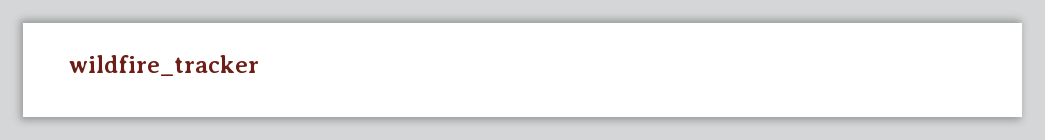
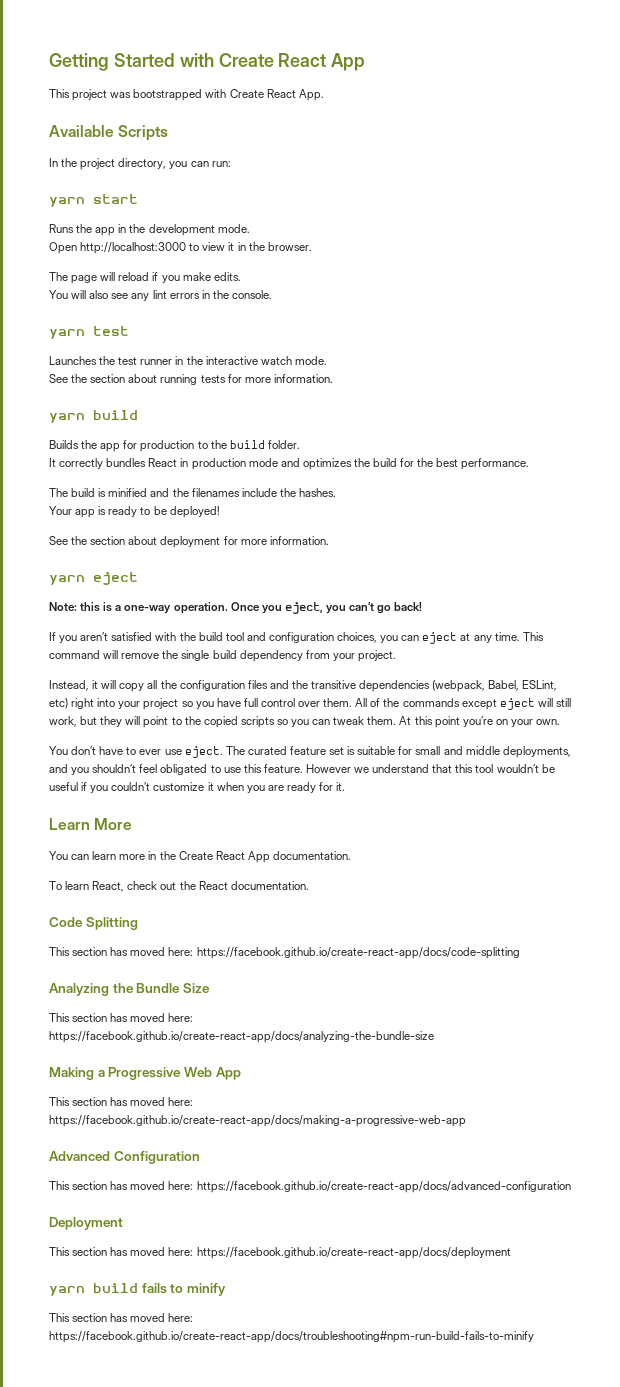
[69,55,259,76] wildfire_tracker -> [49,53,366,71] [49,89,324,101] [49,125,169,141] [49,158,231,170] [49,194,138,207] [49,224,250,236] [49,242,312,254] [49,272,241,284] [49,290,272,301] [49,326,129,339] [49,356,327,365] [49,374,333,385] [49,410,138,423] [49,440,300,452] [49,458,530,470] [49,488,336,497] [49,506,220,518] [49,536,329,548] [49,572,138,585] [49,602,423,614] [49,632,544,644] [49,650,396,662] [49,680,558,692] [49,698,571,710] [49,716,561,728] [49,746,571,758] [49,764,555,775] [49,782,346,793] [49,818,133,830] [49,851,351,863] [49,881,309,892] [49,917,138,930] [49,947,520,959] [49,983,210,996] [49,1013,194,1022] [49,1031,434,1043] [49,1067,241,1080] [49,1097,194,1106] [49,1115,466,1127] [49,1151,200,1164] [49,1181,571,1193] [49,1217,123,1230] [49,1247,511,1259] [49,1283,226,1296] [49,1313,194,1322] [49,1331,534,1343] Getting Started with Create React App // This project was bootstrapped with Create React App. // Available Scripts // In the project directory, you can run: // yarn start // Runs the app in the development mode. // Open http://localhost:3000 to view it in the browser. // The page will reload if you make edits. // You will also see any lint errors in the console. // yarn test // Launches the test runner in the interactive watch mode. // See the section about running tests for more information. // yarn build // Builds the app for production to the build folder. // It correctly bundles React in production mode and optimizes the build for the best performance. // The build is minified and the filenames include the hashes. // Your app is ready to be deployed! // See the section about deployment for more information. // yarn eject // Note: this is a one-way operation. Once you eject, you can’t go back! // If you aren’t satisfied with the build tool and configuration choices, you can eject at any time. This command will remove the single build dependency from your project. // Instead, it will copy all the configuration files and the transitive dependencies (webpack, Babel, ESLint, etc) right into your project so you have full control over them. All of the commands except eject will still work, but they will point to the copied scripts so you can tweak them. At this point you’re on your own. // You don’t have to ever use eject. The curated feature set is suitable for small and middle deployments, and you shouldn’t feel obligated to use this feature. However we understand that this tool wouldn’t be useful if you couldn’t customize it when you are ready for it. // Learn More // You can learn more in the Create React App documentation. // To learn React, check out the React documentation. // Code Splitting // This section has moved here: https://facebook.github.io/create-react-app/docs/code-splitting // Analyzing the Bundle Size // This section has moved here: https://facebook.github.io/create-react-app/docs/analyzing-the-bundle-size // Making a Progressive Web App // This section has moved here: https://facebook.github.io/create-react-app/docs/making-a-progressive-web-app // Advanced Configuration // This section has moved here: https://facebook.github.io/create-react-app/docs/advanced-configuration // Deployment // This section has moved here: https://facebook.github.io/create-react-app/docs/deployment // yarn build fails to minify // This section has moved here: https://facebook.github.io/create-react-app/docs/troubleshooting#npm-run-build-fails-to-minify

